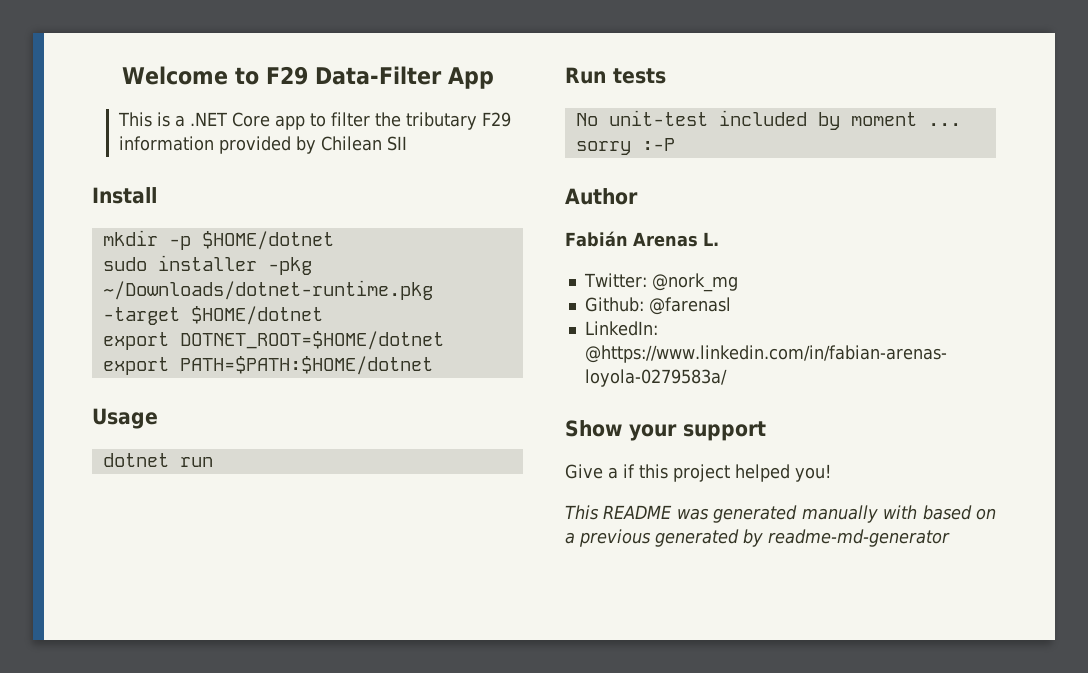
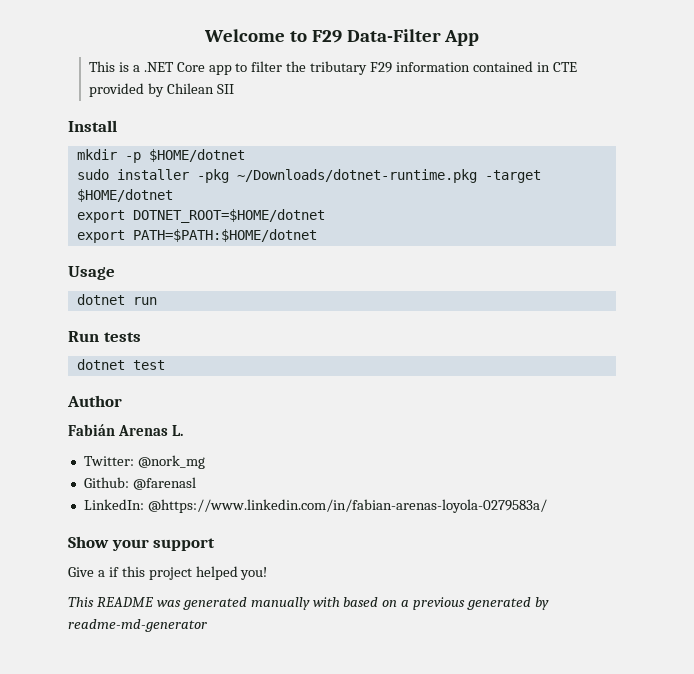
(214, 143) none -> [472,61,577,72] contained in CTE
[575,110,961,130] [575,138,675,155] No unit-test included by moment ... sorry :-P -> [76,359,165,370] dotnet test

